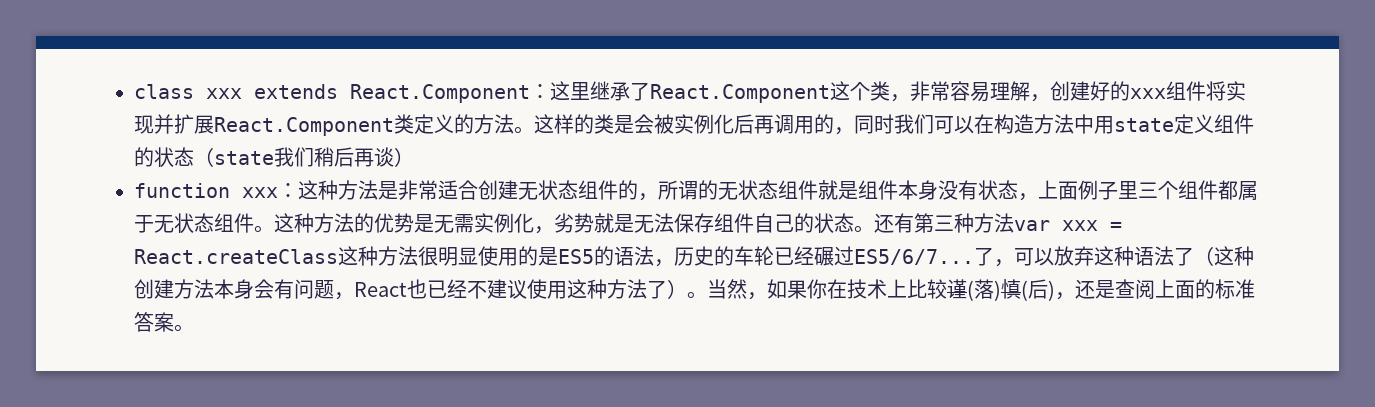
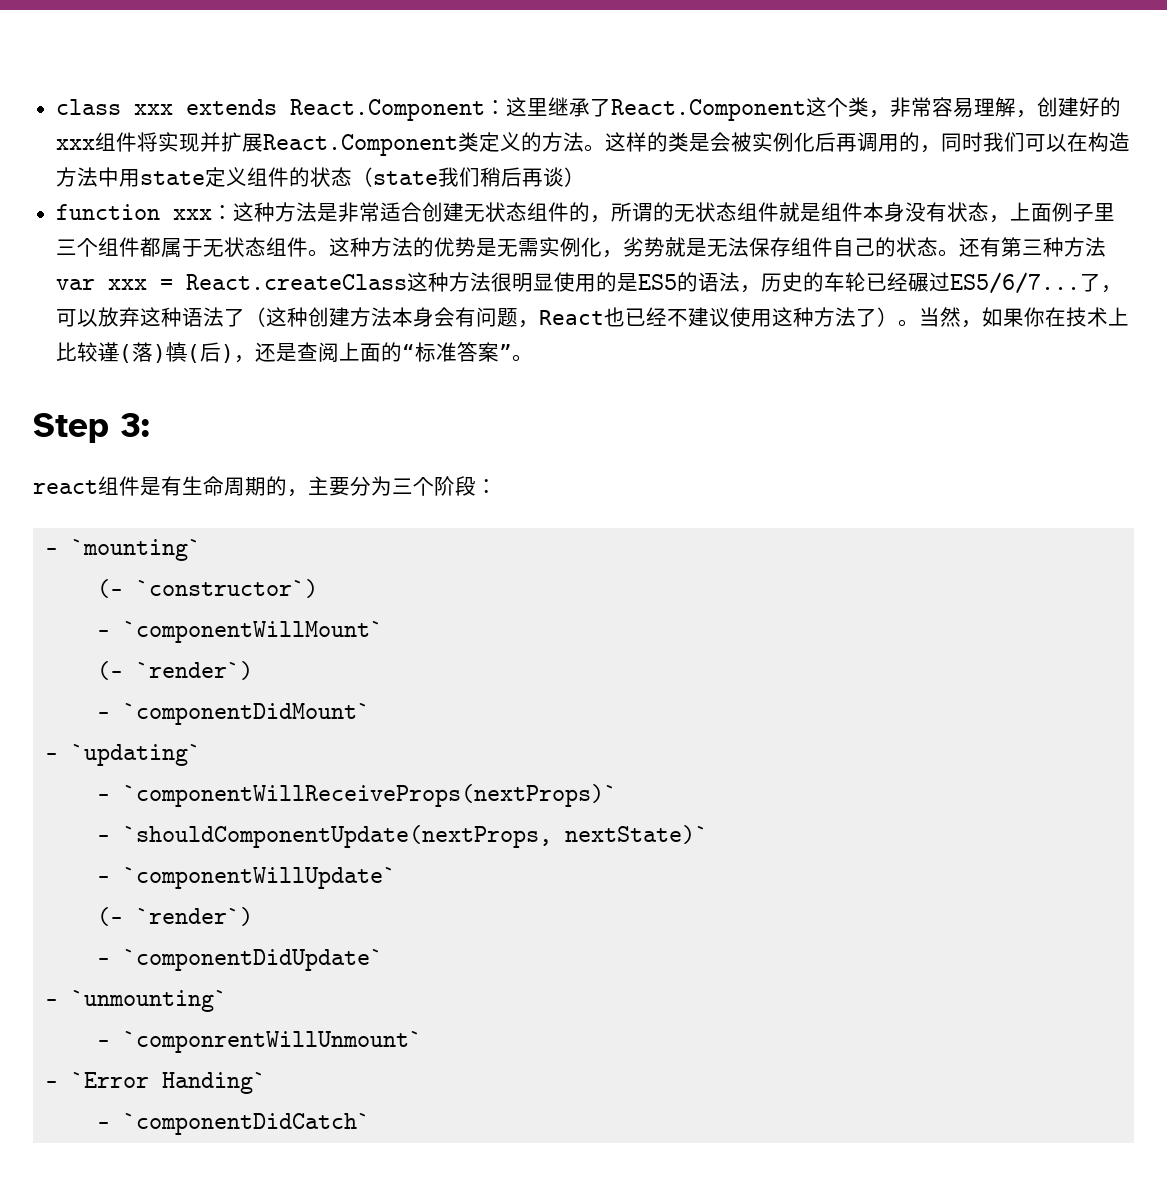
(1215, 289) none -> [401,344,415,360] “
[174,324,194,332] 。 -> [498,344,533,362] [33,413,150,443] [33,476,497,497] [45,539,202,561] [97,579,319,598] [97,621,384,643] [97,661,254,680] [97,703,371,725] [45,744,202,766] [97,784,618,807] [97,825,709,848] [97,867,397,889] [97,907,254,926] [97,949,384,971] [45,990,228,1012] [97,1031,423,1053] [45,1072,267,1094] [97,1113,371,1135] ”。 // Step 3: // react组件是有生命周期的，主要分为三个阶段： // - `mounting` // (- `constructor`) // - `componentWillMount` // (- `render`) // - `componentDidMount` // - `updating` // - `componentWillReceiveProps(nextProps)` // - `shouldComponentUpdate(nextProps, nextState)` // - `componentWillUpdate` // (- `render`) // - `componentDidUpdate` // - `unmounting` // - `componrentWillUnmount` // - `Error Handing` // - `componentDidCatch`

